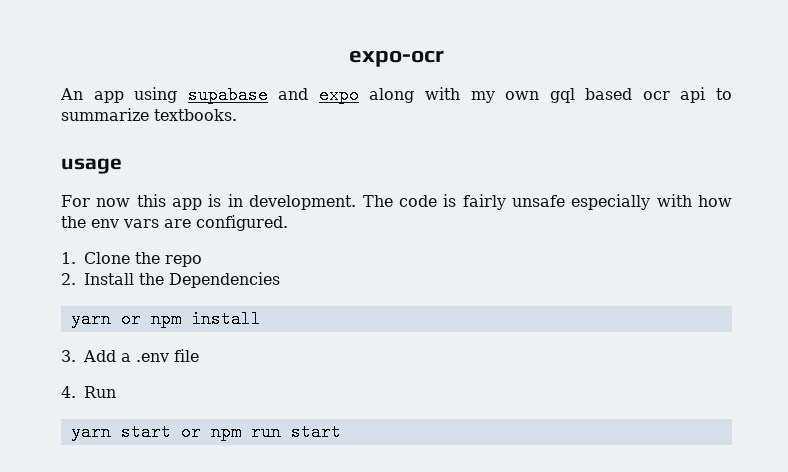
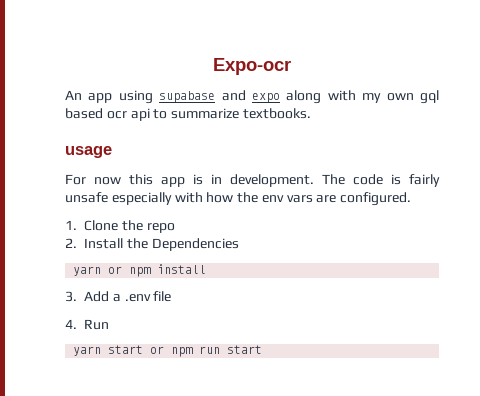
[349,50,444,67] expo-ocr -> [213,58,291,75] Expo-ocr

